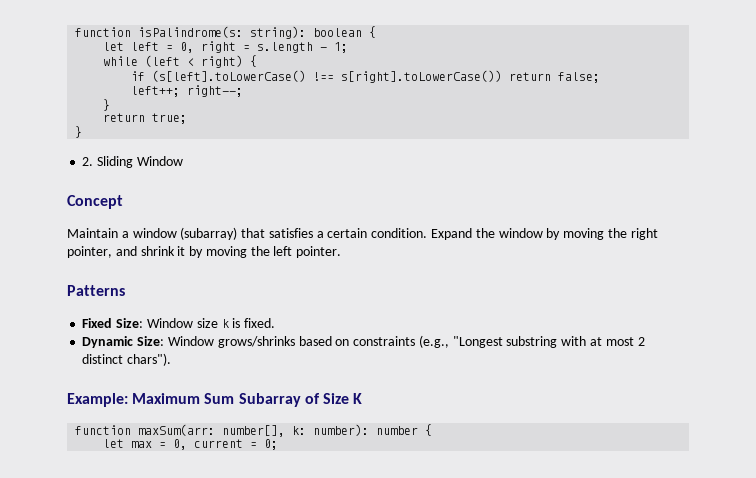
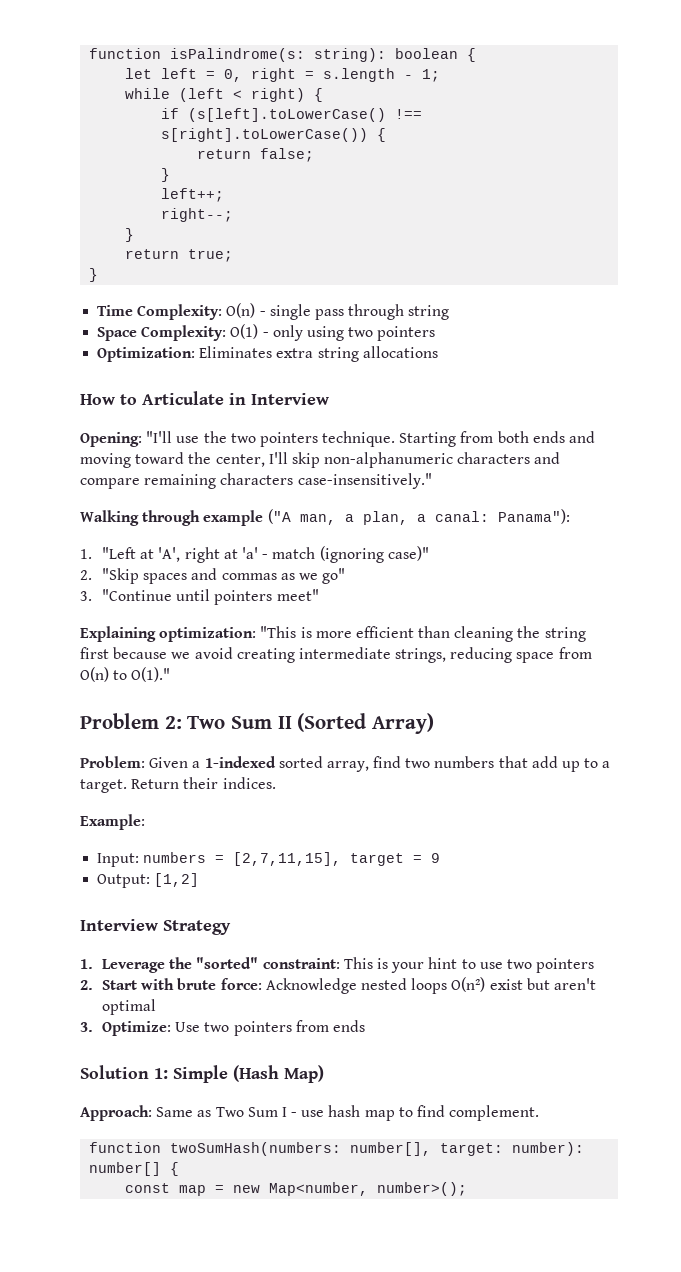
(503, 76) none -> [377,128,387,142] { //
(601, 77) none -> [161,168,171,182] // }
(181, 91) none -> (225, 195) //
[82,156,183,168] [67,195,123,209] [67,227,658,240] [67,246,342,258] [67,285,125,296] [82,318,276,328] [82,335,645,348] [82,353,172,366] [67,393,363,407] [75,424,433,437] [103,439,279,450] 2. Sliding Window // Concept // Maintain a window (subarray) that satisfies a certain condition. Expand the window by moving the right pointer, and shrink it by moving the left pointer. // Patterns // Fixed Size: Window size k is fixed. // Dynamic Size: Window grows/shrinks based on constraints (e.g., "Longest substring with at most 2 distinct chars"). // Example: Maximum Sum Subarray of Size K // function maxSum(arr: number[], k: number): number { // let max = 0, current = 0; -> [97,303,450,320] [97,324,436,341] [97,346,438,362] [80,391,329,405] [80,431,596,447] [80,452,561,468] [80,473,432,489] [80,509,570,526] [80,546,429,563] [80,568,346,584] [80,589,319,605] [80,626,586,642] [80,647,592,663] [80,667,171,682] [80,713,435,734] [80,756,611,772] [80,777,276,793] [80,814,145,830] [97,852,441,867] [97,873,200,888] [80,919,231,935] [80,957,595,973] [80,977,596,994] [102,999,157,1015] [80,1020,365,1036] [80,1065,324,1083] [80,1105,540,1121] [89,1142,585,1156] [89,1162,180,1176] [125,1182,468,1196] Time Complexity: O(n) - single pass through string // Space Complexity: O(1) - only using two pointers // Optimization: Eliminates extra string allocations // How to Articulate in Interview // Opening: "I'll use the two pointers technique. Starting from both ends and moving toward the center, I'll skip non-alphanumeric characters and compare remaining characters case-insensitively." // Walking through example ("A man, a plan, a canal: Panama"): // 1. "Left at 'A', right at 'a' - match (ignoring case)" // 2. "Skip spaces and commas as we go" // 3. "Continue until pointers meet" // Explaining optimization: "This is more efficient than cleaning the string first because we avoid creating intermediate strings, reducing space from O(n) to O(1)." // Problem 2: Two Sum II (Sorted Array) // Problem: Given a 1-indexed sorted array, find two numbers that add up to a target. Return their indices. // Example: // Input: numbers = [2,7,11,15], target = 9 // Output: [1,2] // Interview Strategy // 1. Leverage the "sorted" constraint: This is your hint to use two pointers // 2. Start with brute force: Acknowledge nested loops O(n²) exist but aren't optimal // 3. Optimize: Use two pointers from ends // Solution 1: Simple (Hash Map) // Approach: Same as Two Sum I - use hash map to find complement. // function twoSumHash(numbers: number[], target: number): number[] { // const map = new Map<number, number>();

